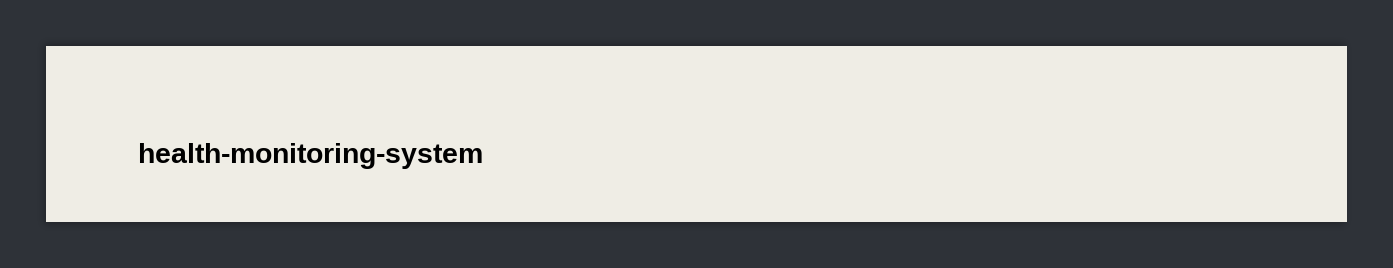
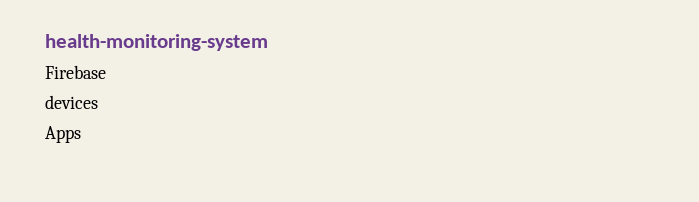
(483, 156) none -> [45,65,106,79] [45,95,98,109] [45,126,81,143] // Firebase // devices // Apps

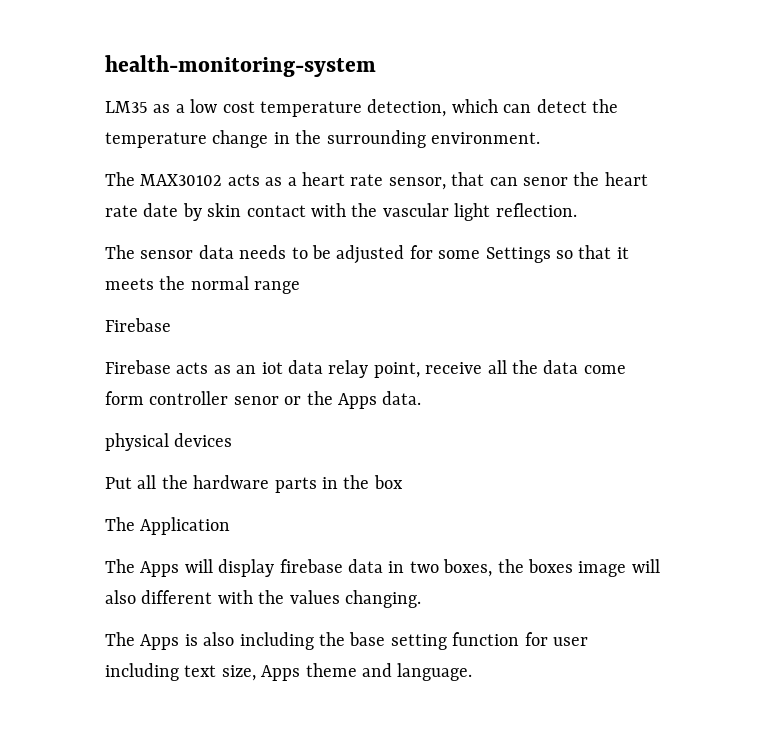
[45,65,106,79] [45,95,98,109] [45,126,81,143] Firebase // devices // Apps -> [105,99,618,117] [105,130,540,148] [105,172,648,190] [105,203,577,221] [105,245,629,264] [105,276,301,294] [105,318,171,332] [105,360,626,378] [105,391,422,409] [105,433,233,451] [105,475,403,493] [105,517,231,535] [105,559,660,577] [105,590,421,608] [105,632,588,650] [105,663,473,681] LM35 as a low cost temperature detection, which can detect the temperature change in the surrounding environment. // The MAX30102 acts as a heart rate sensor, that can senor the heart rate date by skin contact with the vascular light reflection. // The sensor data needs to be adjusted for some Settings so that it meets the normal range // Firebase // Firebase acts as an iot data relay point, receive all the data come form controller senor or the Apps data. // physical devices // Put all the hardware parts in the box // The Application // The Apps will display firebase data in two boxes, the boxes image will also different with the values changing. // The Apps is also including the base setting function for user including text size, Apps theme and language.

